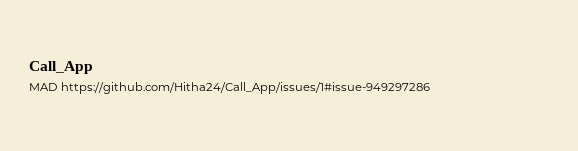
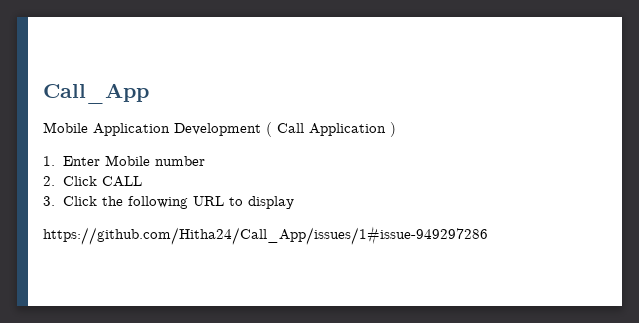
[29,83,58,91] MAD -> [43,122,396,137] [43,155,206,166] [43,176,143,187] [43,196,295,209] Mobile Application Development ( Call Application ) // 1. Enter Mobile number // 2. Click CALL // 3. Click the following URL to display //

